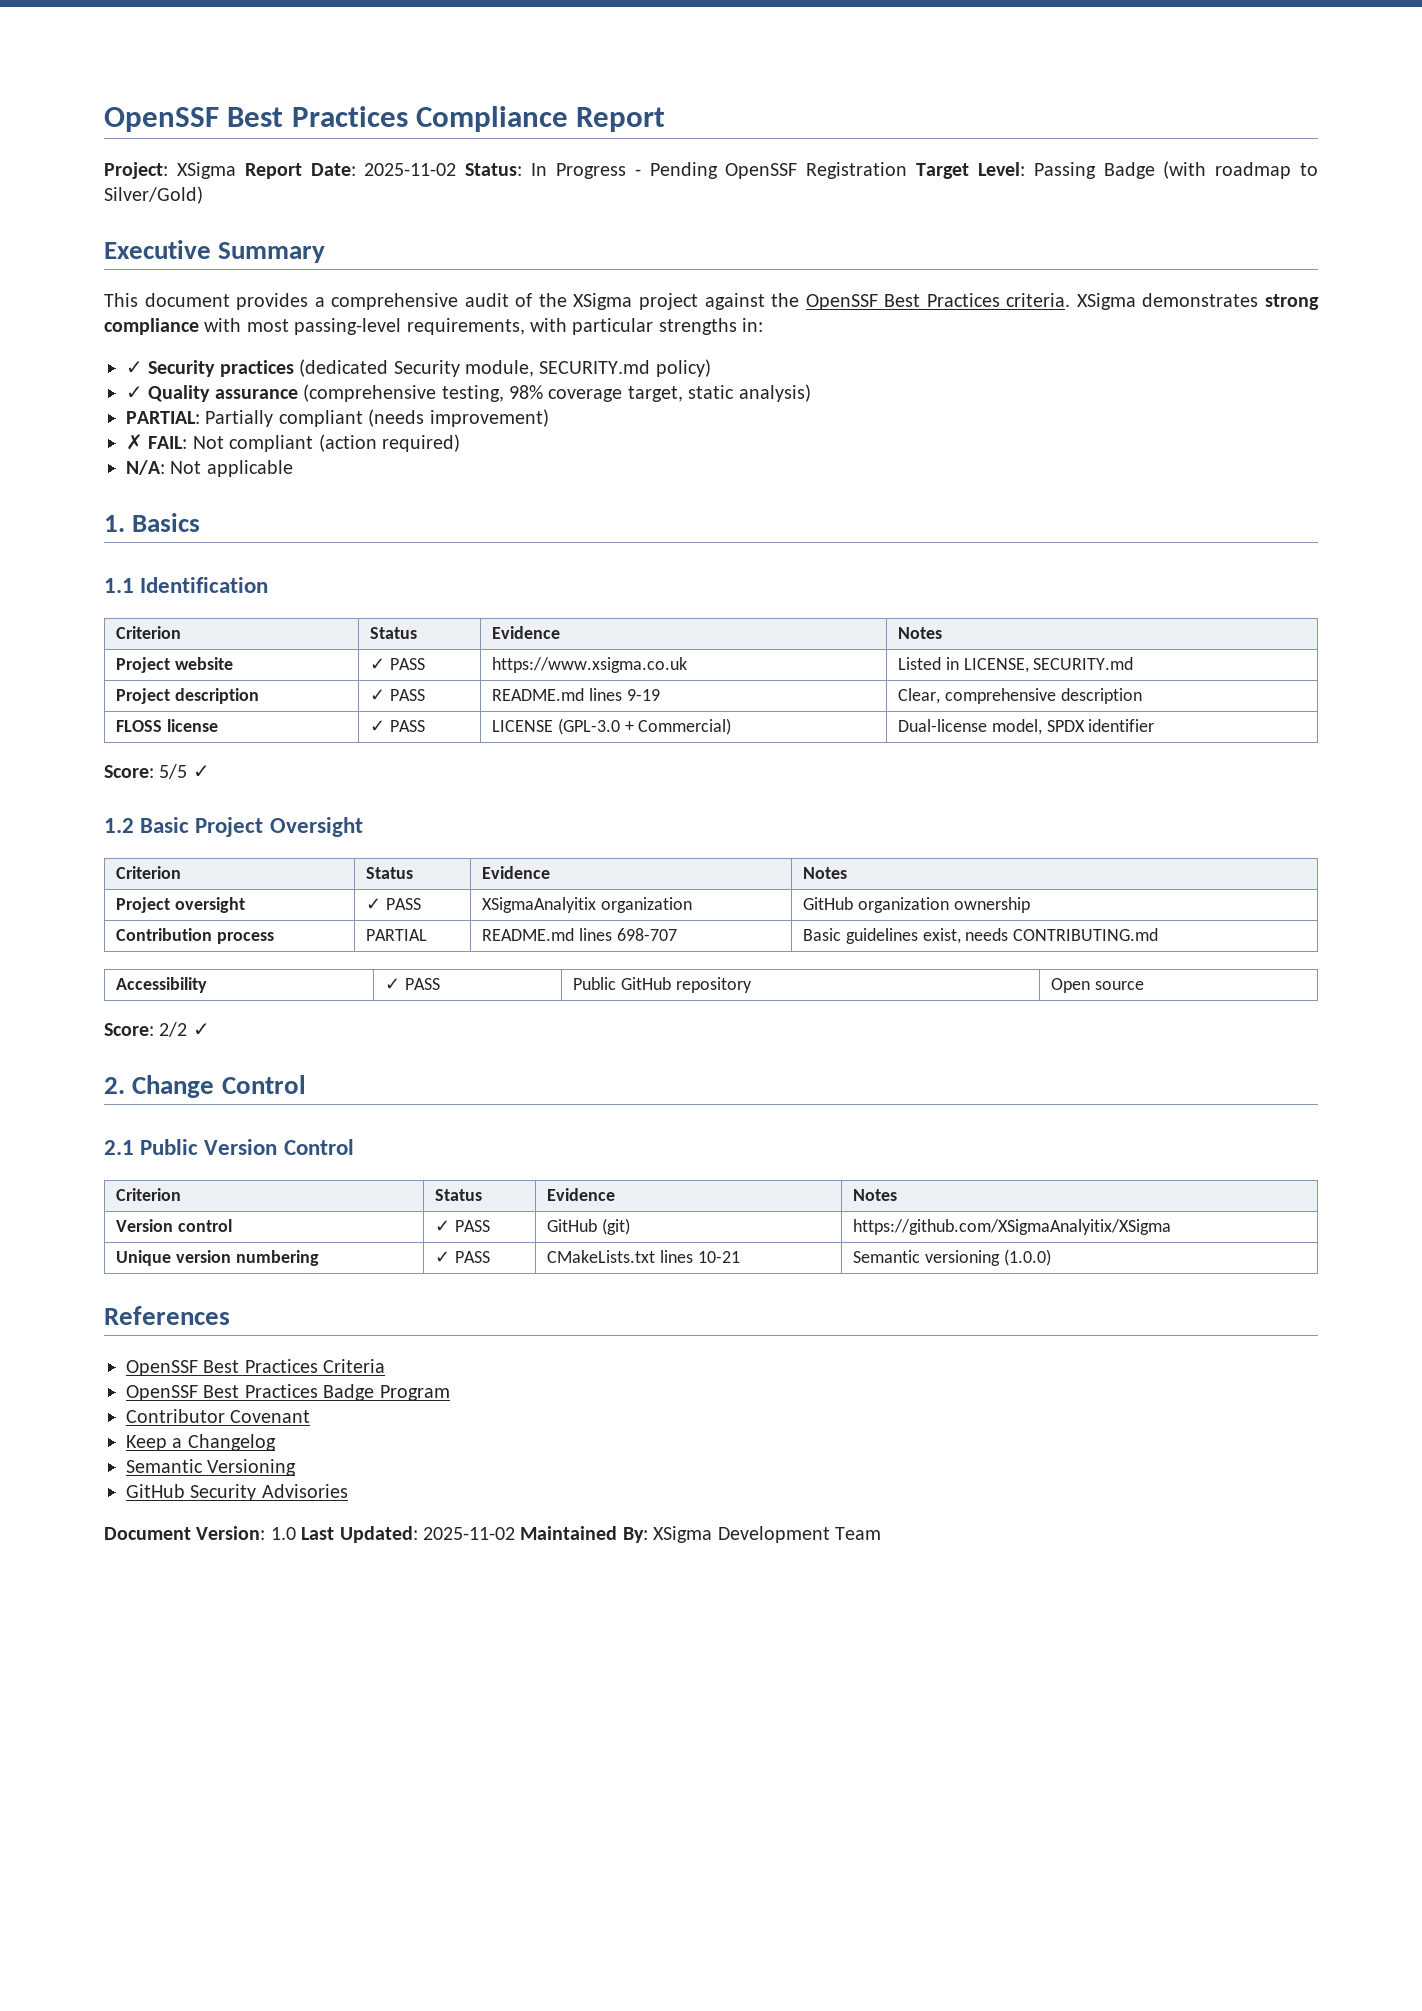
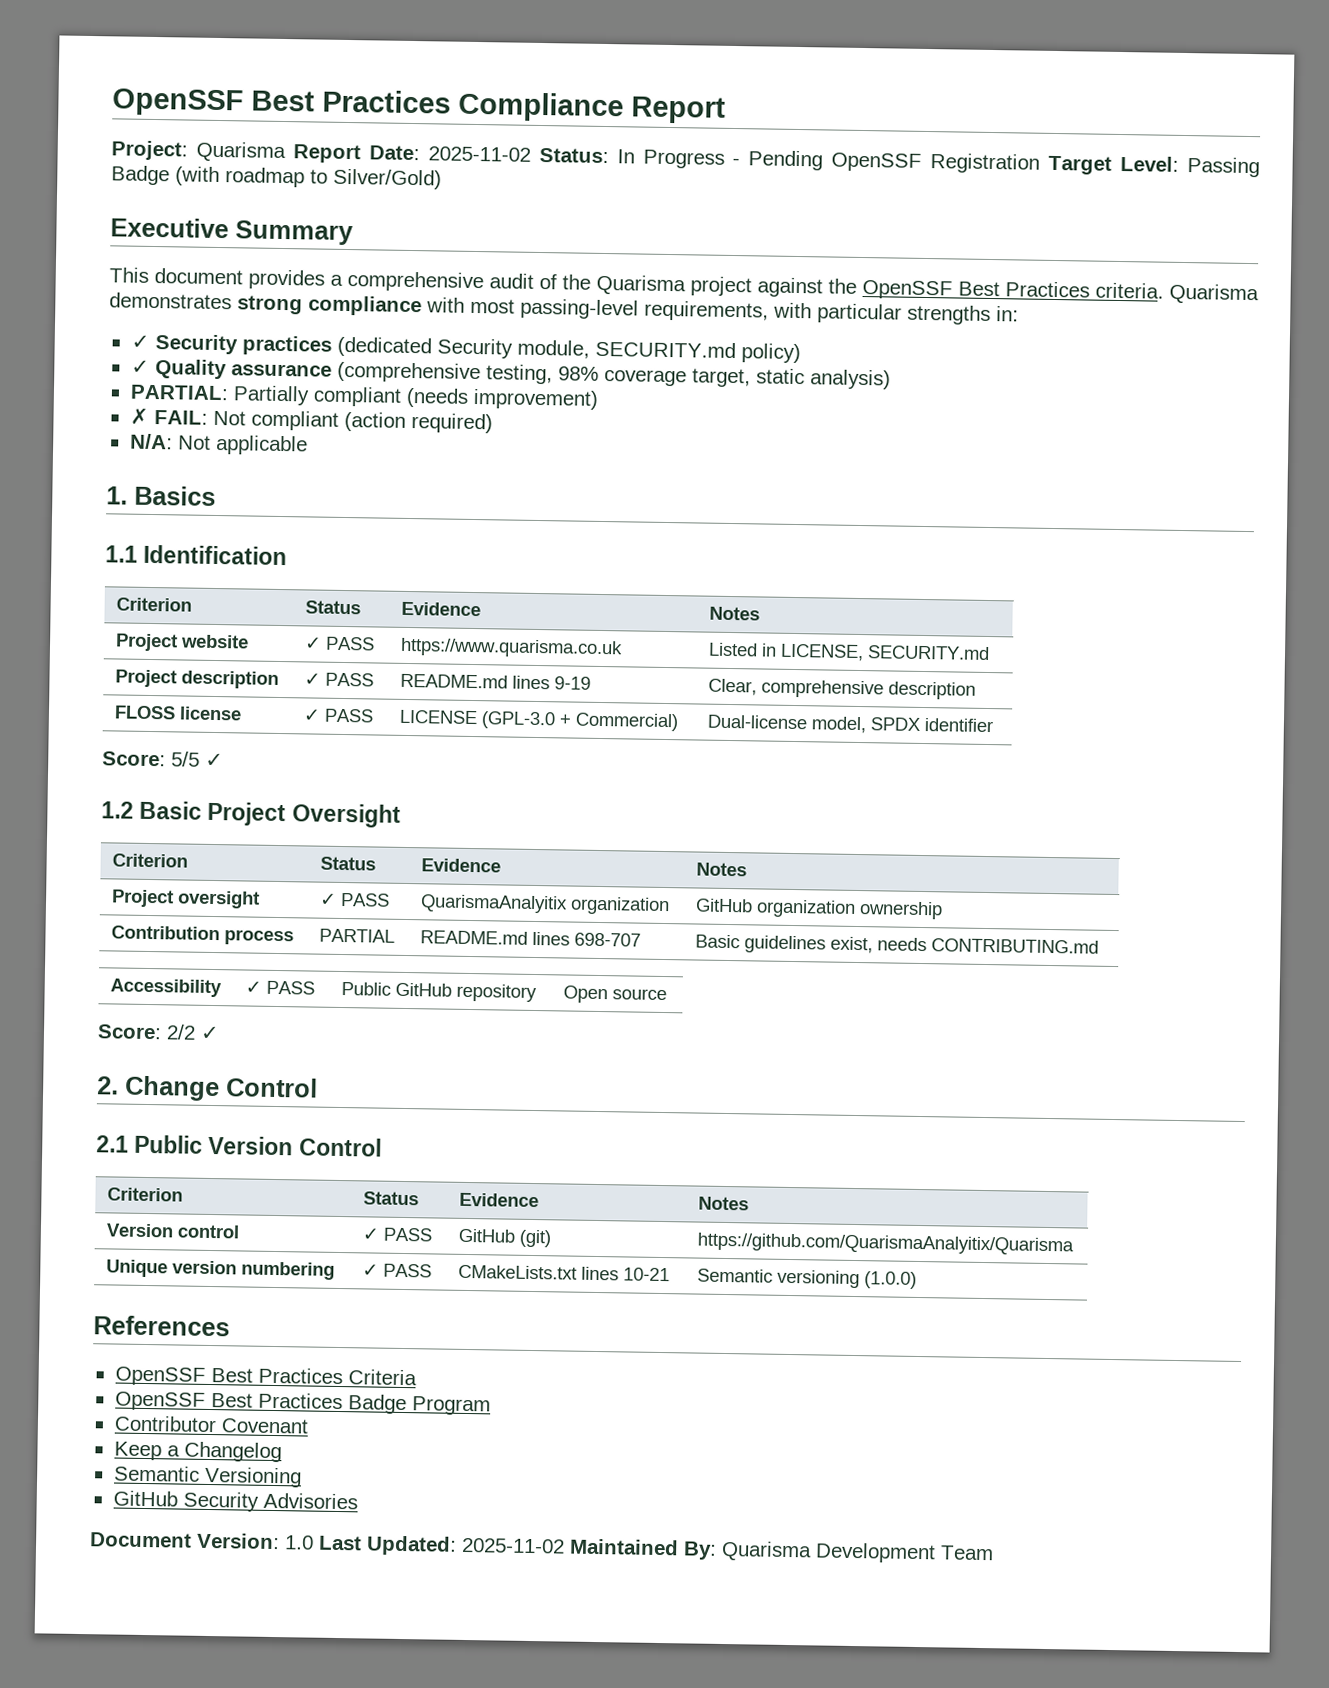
[176,162,236,179] XSigma -> [195,141,286,163] Quarisma
[573,293,633,310] XSigma -> [596,274,686,296] Quarisma
[1076,293,1136,310] XSigma -> [1169,283,1259,305] Quarisma
[491,657,687,673] https://www.xsigma.co.uk -> [400,637,624,659] https://www.quarisma.co.uk
[481,897,596,913] XSigmaAnalyitix -> [420,894,569,914] QuarismaAnalyitix
[852,1219,1171,1235] https://github.com/XSigmaAnalyitix/XSigma -> [697,1232,1075,1256] https://github.com/QuarismaAnalyitix/Quarisma
[653,1526,713,1543] XSigma -> [721,1540,812,1562] Quarisma

